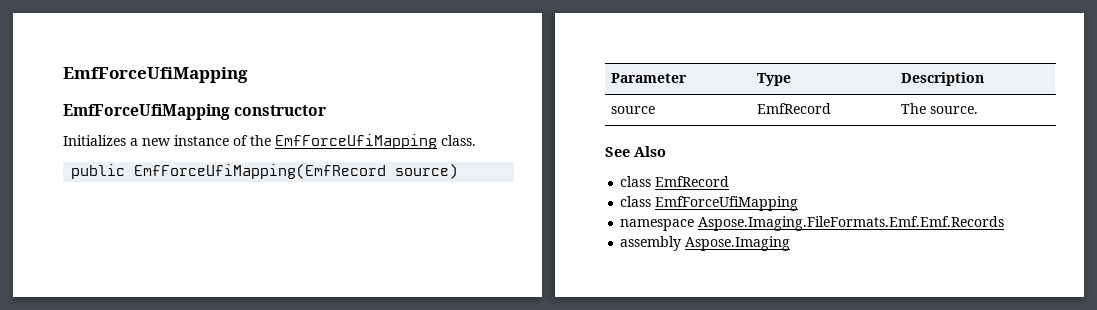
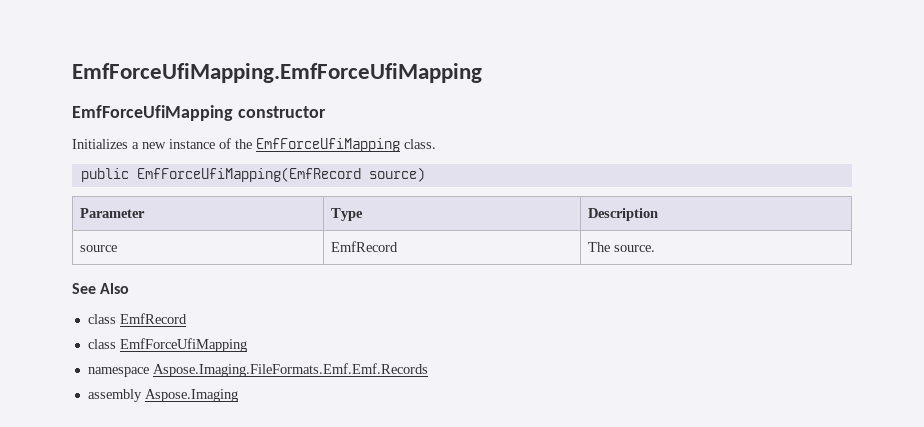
[63,67,248,83] EmfForceUfiMapping -> [72,63,482,83] EmfForceUfiMapping.EmfForceUfiMapping

